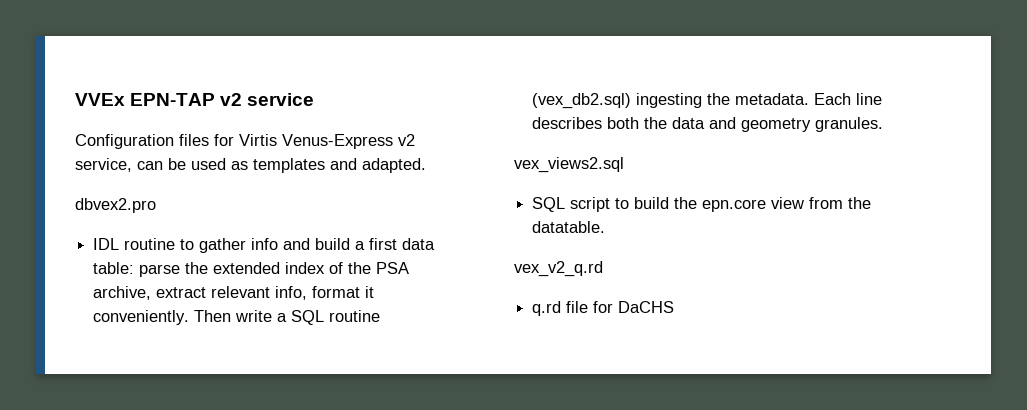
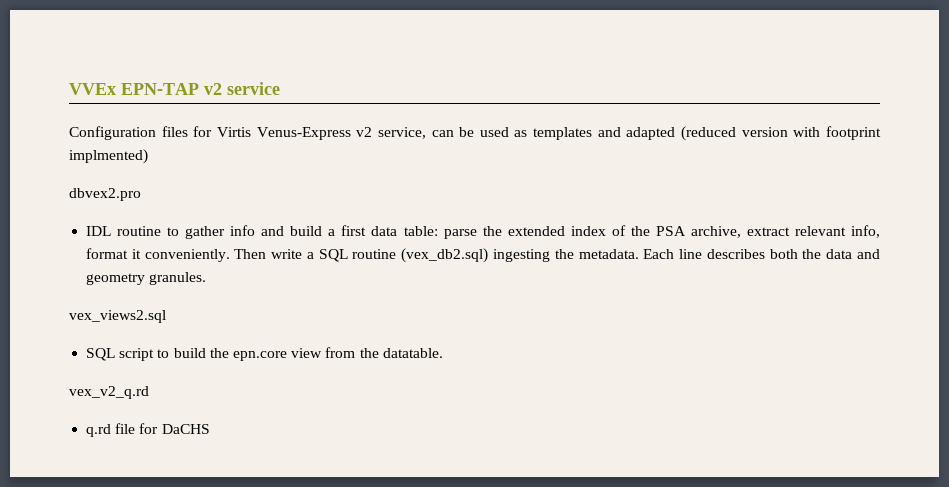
[362,158,426,173] adapted. -> [626,126,881,141] [69,149,148,164] adapted (reduced version with footprint implmented)

